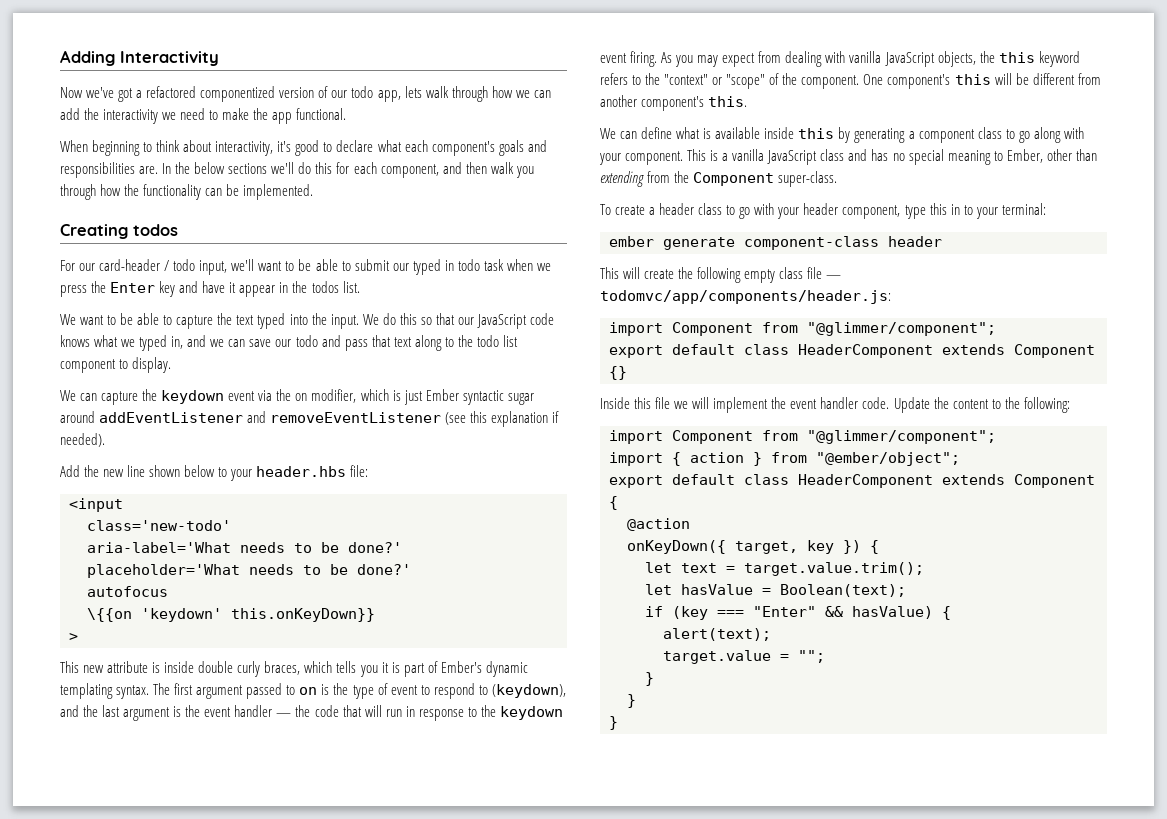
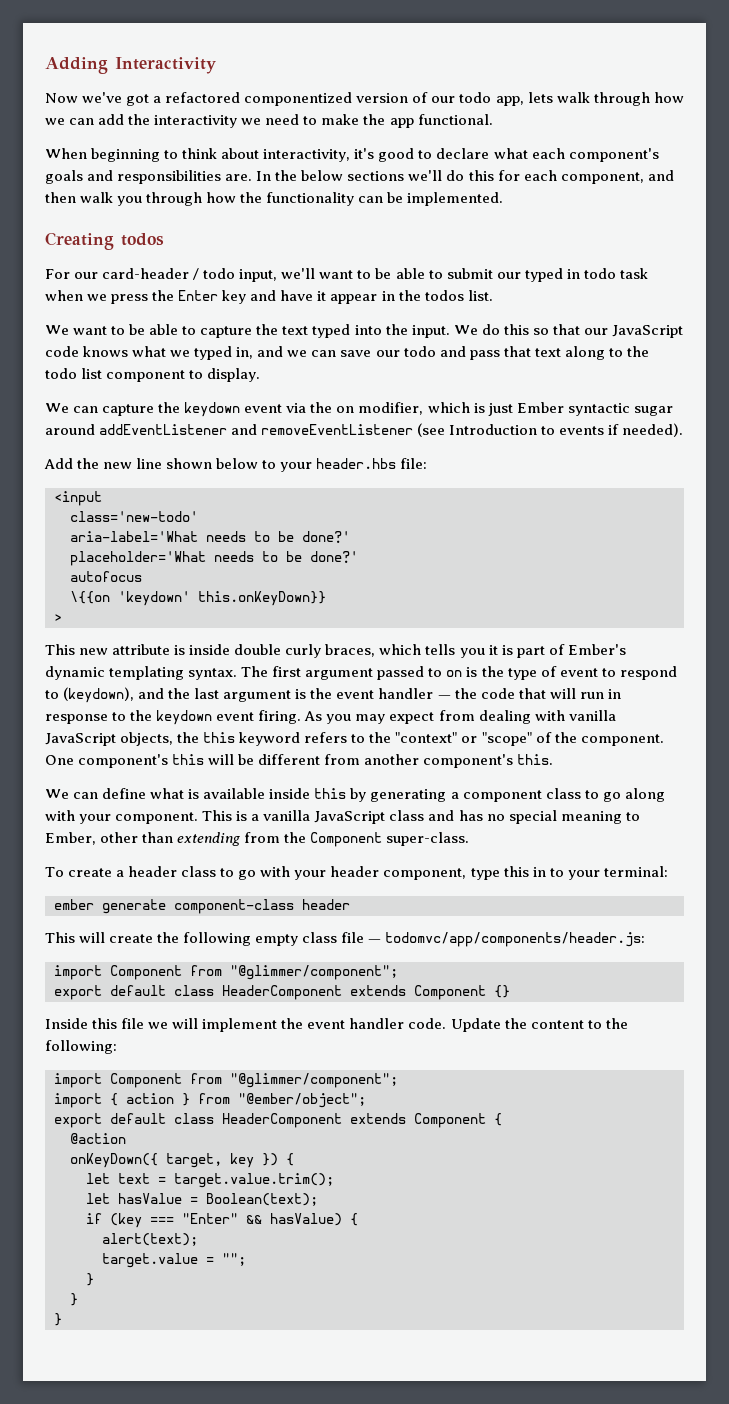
[470,411,549,427] this explanation -> [449,424,605,435] Introduction to events

